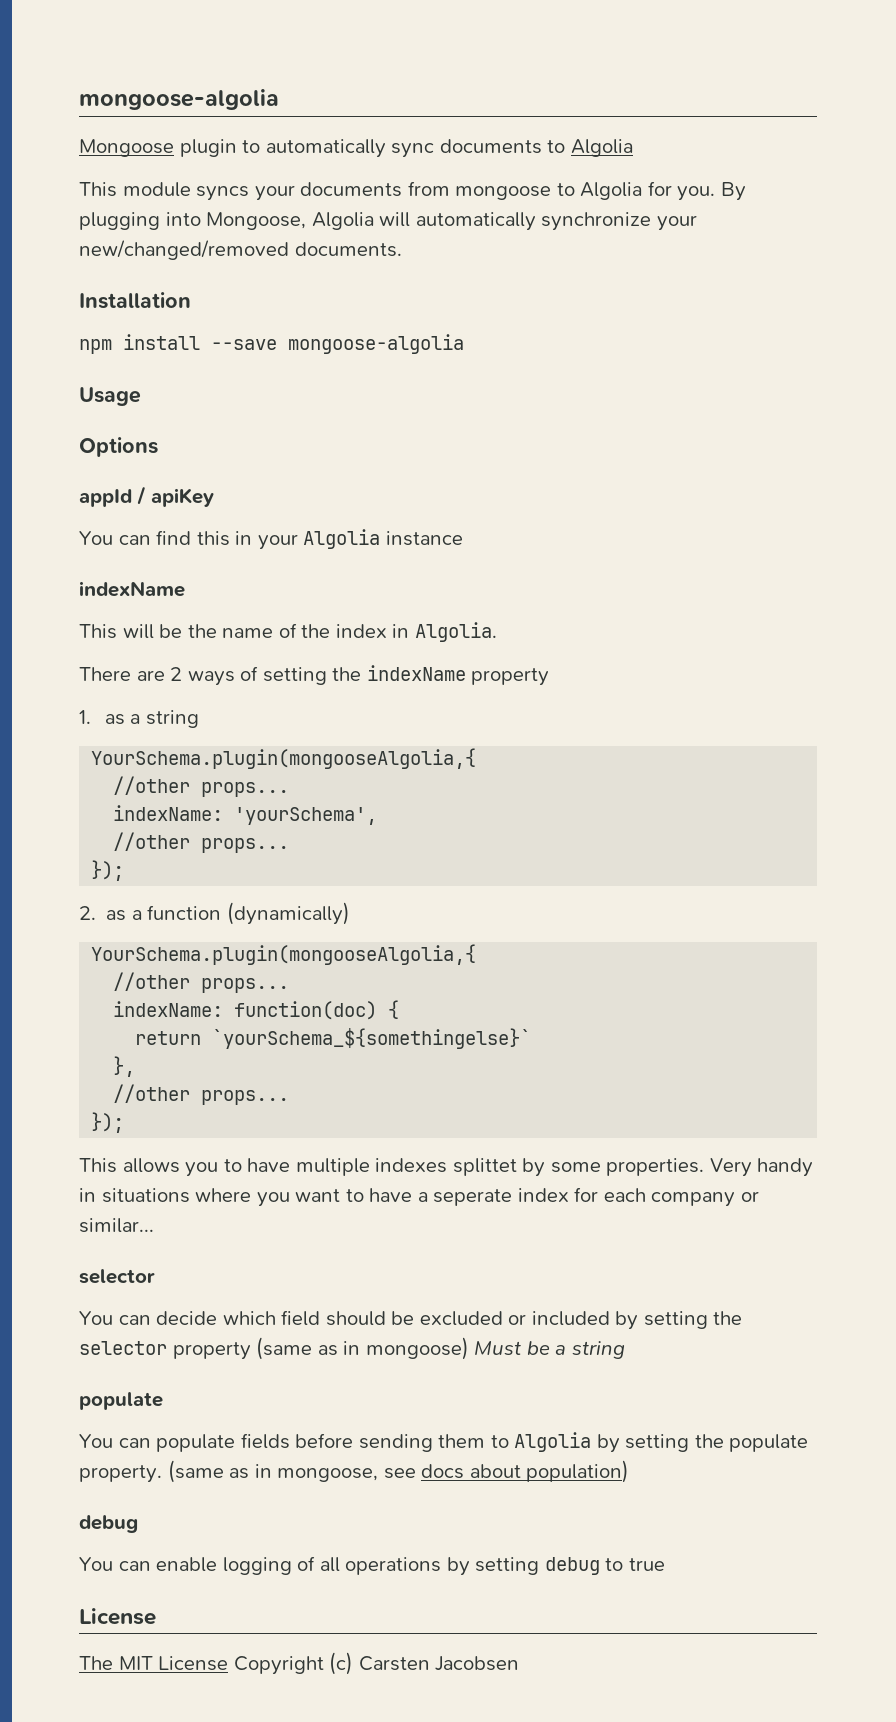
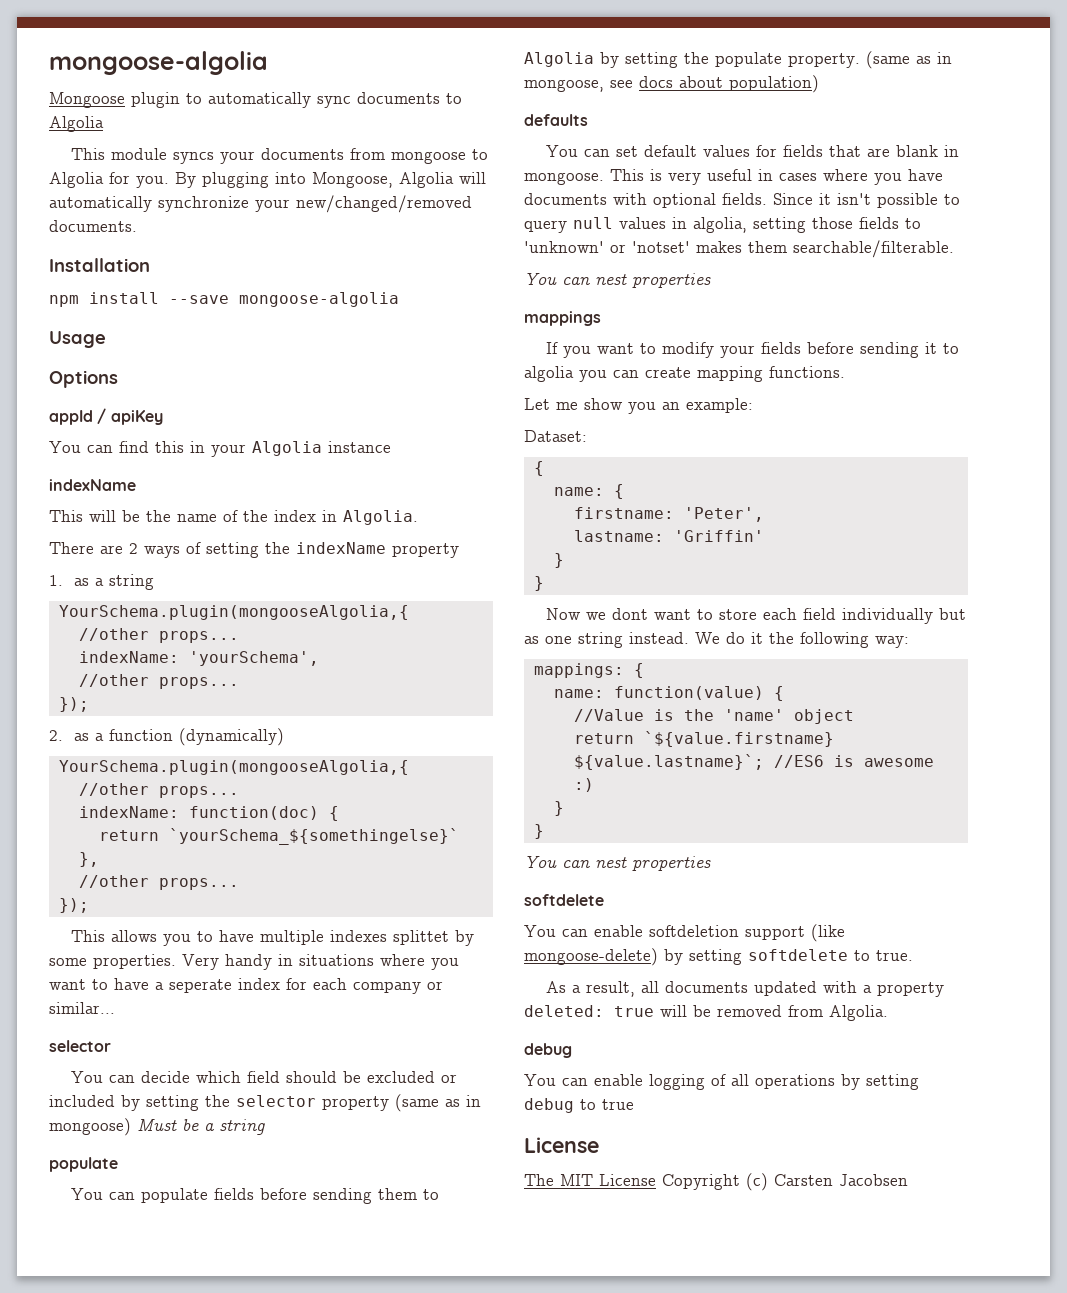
(630, 1471) none -> [524,114,588,126] [545,145,959,157] [524,169,943,185] [524,193,960,208] [524,217,921,233] [524,240,954,258] [524,272,711,288] [524,311,601,326] [545,342,959,358] [524,366,845,382] [524,398,753,414] [524,430,587,442] [533,461,544,476] [553,484,624,499] [573,507,764,522] [573,530,764,542] [553,553,564,568] [533,576,544,591] [545,608,966,624] [524,632,909,648] [533,663,644,678] [553,686,784,701] [573,709,854,724] [573,731,834,747] [573,754,934,770] [573,778,594,792] [553,801,564,816] [533,824,544,839] [524,855,711,871] [524,894,604,906] [524,924,845,942] [524,948,913,966] [545,981,944,997] [524,1005,888,1021] // defaults // You can set default values for fields that are blank in mongoose. This is very useful in cases where you have documents with optional fields. Since it isn't possible to query null values in algolia, setting those fields to 'unknown' or 'notset' makes them searchable/filterable. // You can nest properties // mappings // If you want to modify your fields before sending it to algolia you can create mapping functions. // Let me show you an example: // Dataset: // { // name: { // firstname: 'Peter', // lastname: 'Griffin' // } // } // Now we dont want to store each field individually but as one string instead. We do it the following way: // mappings: { // name: function(value) { // //Value is the 'name' object // return `${value.firstname} ${value.lastname}`; //ES6 is awesome :) // } // } // You can nest properties // softdelete // You can enable softdeletion support (like mongoose-delete) by setting softdelete to true. // As a result, all documents updated with a property deleted: true will be removed from Algolia.

